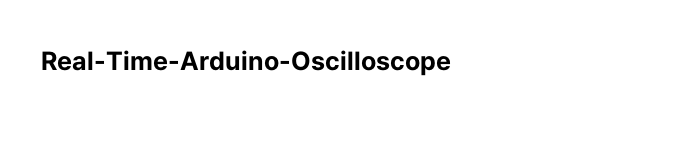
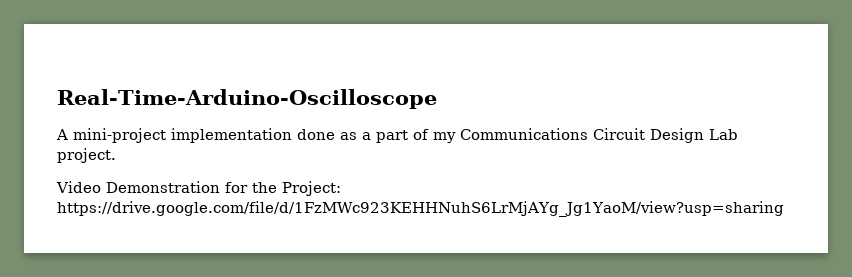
(451, 63) none -> [56,128,738,143] [57,148,116,163] [56,181,341,196] [57,201,784,217] // A mini-project implementation done as a part of my Communications Circuit Design Lab project. // Video Demonstration for the Project: https://drive.google.com/file/d/1FzMWc923KEHHNuhS6LrMjAYg_Jg1YaoM/view?usp=sharing

